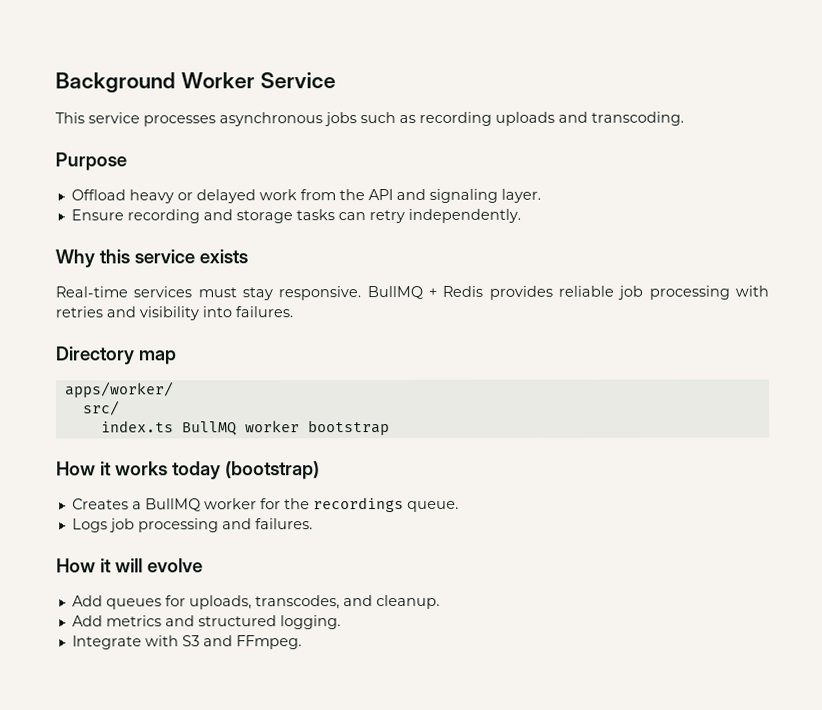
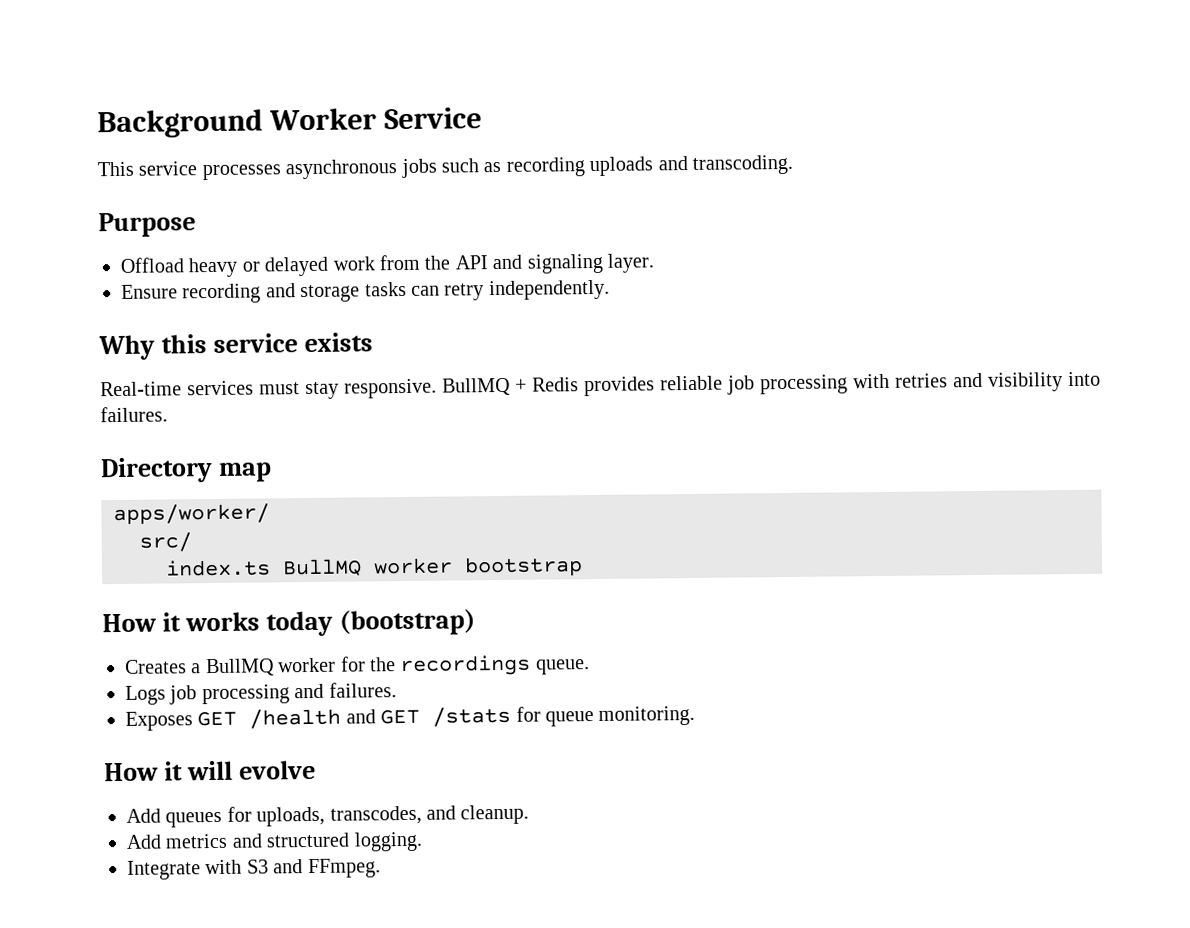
(313, 524) none -> [125,705,696,731] // Exposes GET /health and GET /stats for queue monitoring.

